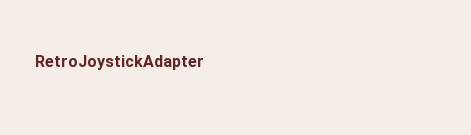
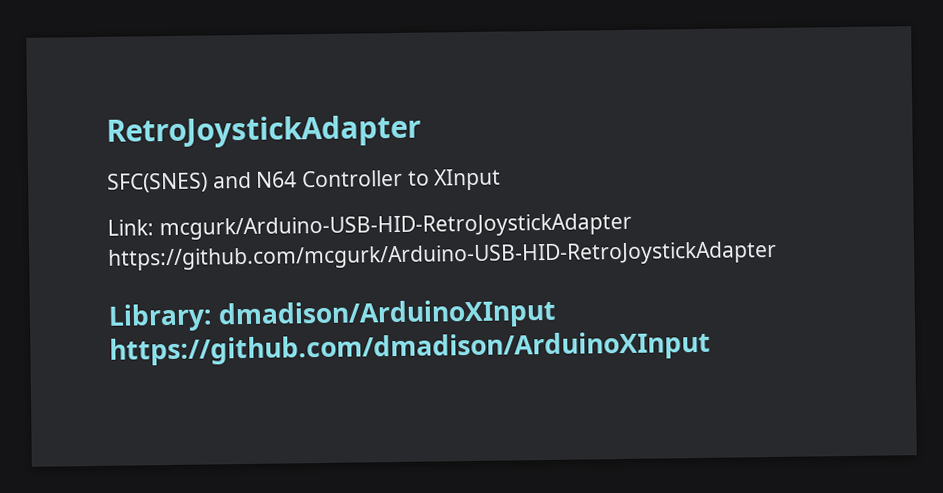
(204, 62) none -> [107,168,502,193] [107,212,632,241] [108,240,777,271] [108,298,558,332] [109,330,711,366] // SFC(SNES) and N64 Controller to XInput // Link: mcgurk/Arduino-USB-HID-RetroJoystickAdapter https://github.com/mcgurk/Arduino-USB-HID-RetroJoystickAdapter // Library: dmadison/ArduinoXInput https://github.com/dmadison/ArduinoXInput

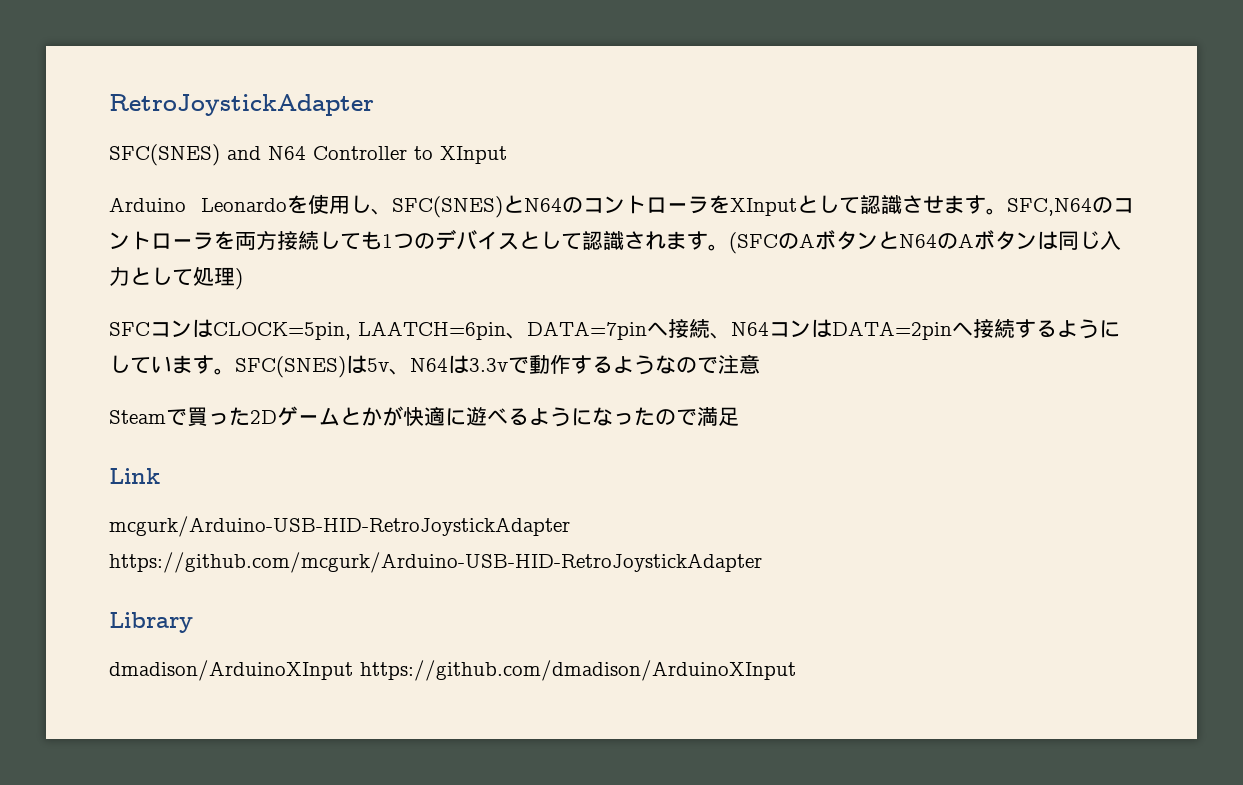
[107,219,154,236] Link: -> [109,194,1134,218] [109,229,1121,254] [109,267,243,290] [109,319,1120,340] [109,354,760,378] [109,406,739,427] [109,468,160,484] Arduino Leonardoを使用し、SFC(SNES)とN64のコントローラをXInputとして認識させます。SFC,N64のコントローラを両方接続しても1つのデバイスとして認識されます。(SFCのAボタンとN64のAボタンは同じ入力として処理) // SFCコンはCLOCK=5pin, LAATCH=6pin、DATA=7pinへ接続、N64コンはDATA=2pinへ接続するようにしています。SFC(SNES)は5v、N64は3.3vで動作するようなので注意 // Steamで買った2Dゲームとかが快適に遊べるようになったので満足 // Link //
[108,303,213,332] Library: -> [109,612,193,633] Library //

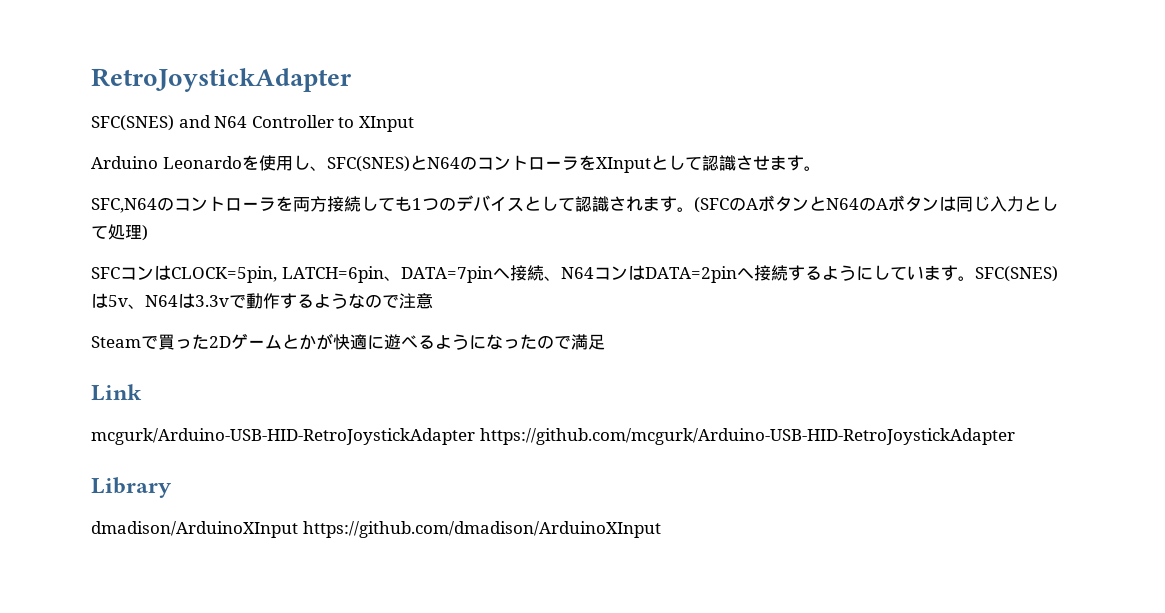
(1007, 211) none -> (821, 168) //
[358,321,506,340] LAATCH=6pin -> [281,266,384,283] LATCH=6pin

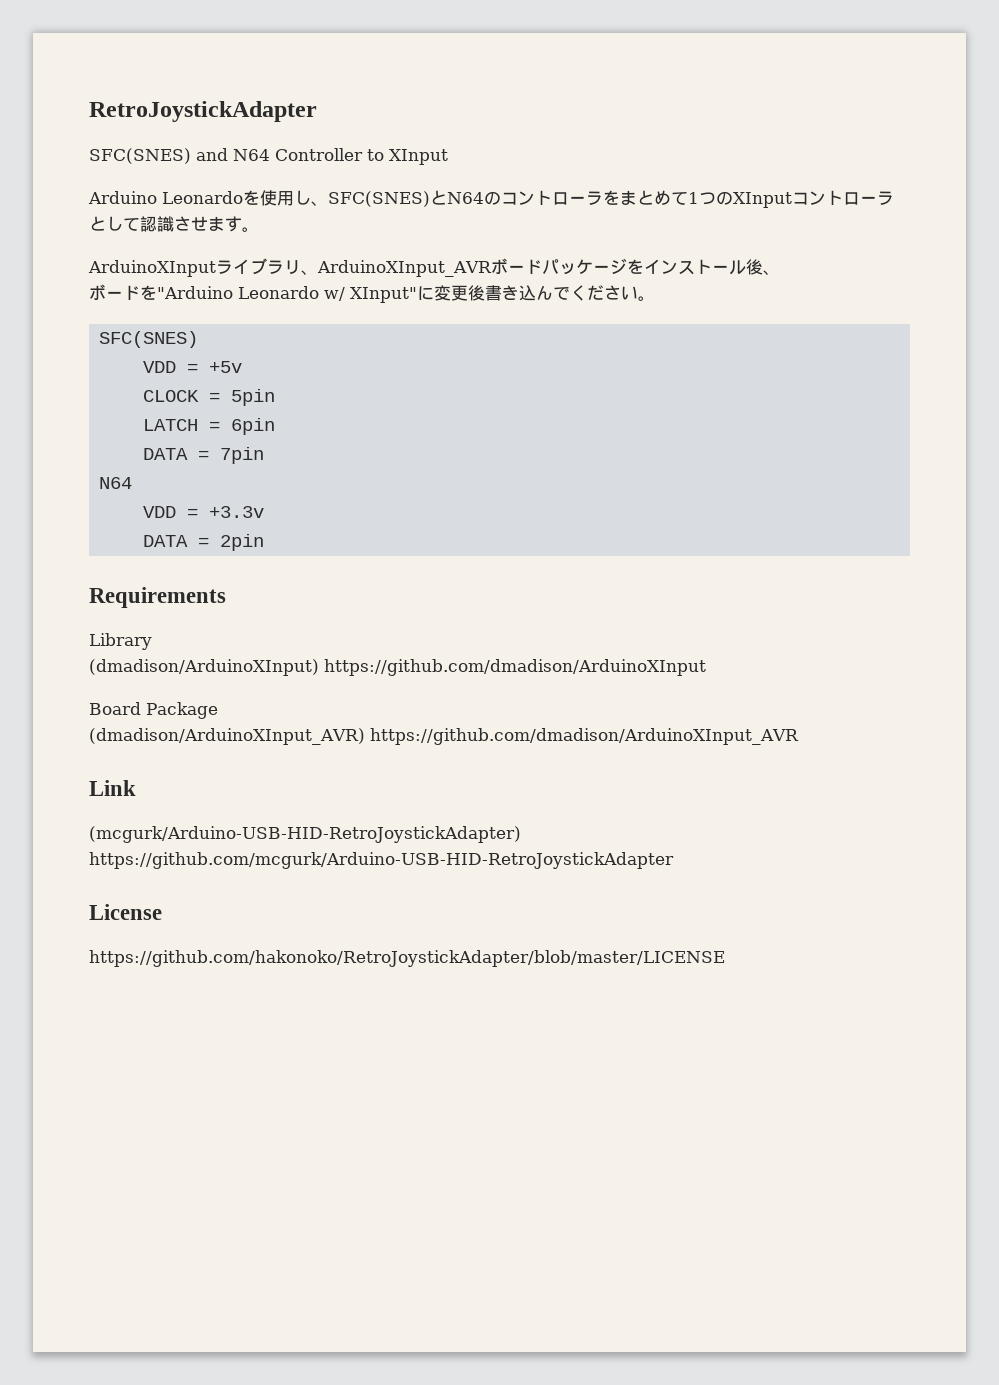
[595,157,651,173] XInput -> [620,190,894,208] まとめて1つのXInputコントローラ
[91,195,1058,213] [91,224,148,241] [91,265,1058,283] [91,293,433,309] [91,333,605,350] SFC,N64のコントローラを両方接続しても1つのデバイスとして認識されます。(SFCのAボタンとN64のAボタンは同じ入力として処理) // SFCコンはCLOCK=5pin, LATCH=6pin、DATA=7pinへ接続、N64コンはDATA=2pinへ接続するようにしています。SFC(SNES)は5v、N64は3.3vで動作するようなので注意 // Steamで買った2Dゲームとかが快適に遊べるようになったので満足 -> [88,258,780,277] [89,284,655,303] [99,331,199,348] [143,361,243,373] [143,389,276,406] [143,418,276,435] [143,447,265,464] [99,477,133,489] [143,506,265,518] [143,534,265,551] [89,587,226,608] [89,633,152,650] [89,659,706,676] [89,702,218,719] [89,728,799,745] ArduinoXInputライブラリ、ArduinoXInput_AVRボードパッケージをインストール後、 // ボードを"Arduino Leonardo w/ XInput"に変更後書き込んでください。 // SFC(SNES) // VDD = +5v // CLOCK = 5pin // LATCH = 6pin // DATA = 7pin // N64 // VDD = +3.3v // DATA = 2pin // Requirements // Library // (dmadison/ArduinoXInput) https://github.com/dmadison/ArduinoXInput // Board Package // (dmadison/ArduinoXInput_AVR) https://github.com/dmadison/ArduinoXInput_AVR
[91,428,475,445] mcgurk/Arduino-USB-HID-RetroJoystickAdapter -> [89,826,521,843] (mcgurk/Arduino-USB-HID-RetroJoystickAdapter)
[91,477,172,498] [91,521,661,538] Library // dmadison/ArduinoXInput https://github.com/dmadison/ArduinoXInput -> [89,904,162,920] [89,950,725,967] License // https://github.com/hakonoko/RetroJoystickAdapter/blob/master/LICENSE

